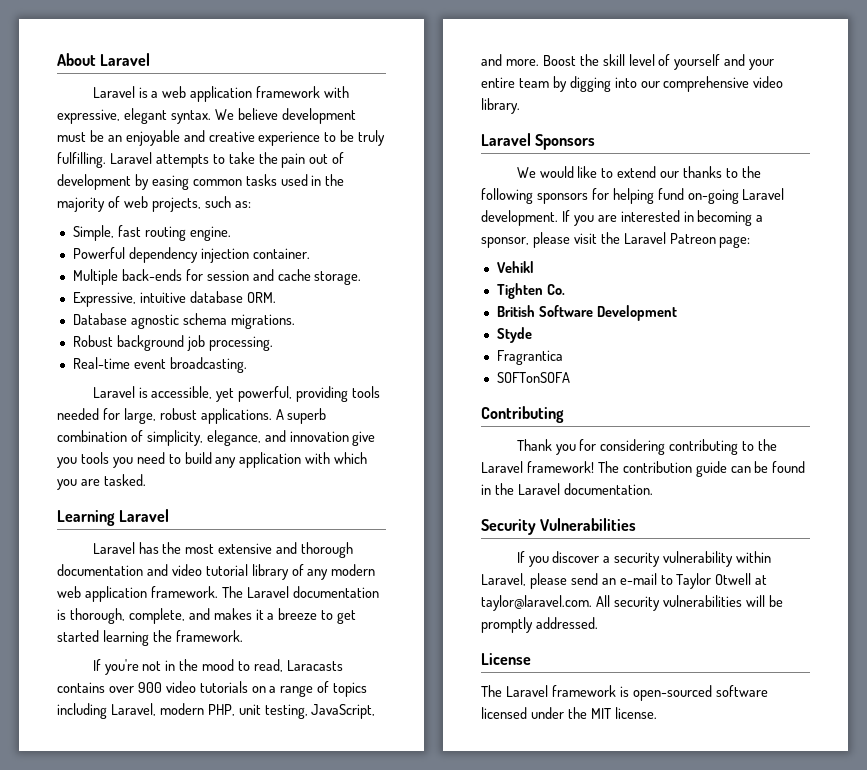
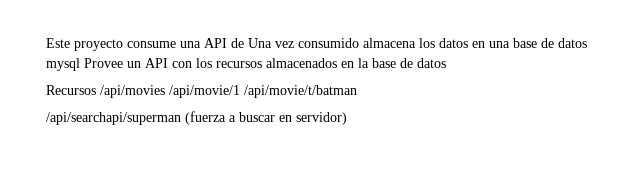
[57,53,151,66] [92,86,350,102] [57,108,356,124] [57,130,386,146] [57,152,345,168] [57,174,345,190] [57,196,251,212] [72,225,231,241] [72,247,310,263] [72,269,362,285] [72,291,276,307] [72,313,295,329] [72,335,273,351] [72,357,247,373] [92,386,381,402] [57,408,327,424] [57,430,376,446] [57,452,368,468] [57,474,146,490] [57,509,170,526] [92,542,354,558] [57,564,376,580] [57,586,379,602] [57,608,357,624] [57,630,243,646] [92,659,343,675] [57,681,368,697] [57,703,376,719] [481,54,775,70] [481,76,784,92] [481,98,520,114] [481,133,596,150] [516,166,761,178] [481,188,785,204] [481,210,764,226] [481,232,751,248] [496,261,534,273] [496,283,565,299] [496,305,677,321] [496,327,532,343] [496,350,563,365] [496,372,570,383] [481,406,564,423] [516,439,778,455] [481,461,806,477] [481,483,653,495] [481,518,637,535] [516,551,772,567] [481,573,768,589] [481,595,783,611] [481,617,598,633] [481,653,531,665] [481,685,768,701] [481,707,657,719] About Laravel // Laravel is a web application framework with expressive, elegant syntax. We believe development must be an enjoyable and creative experience to be truly fulfilling. Laravel attempts to take the pain out of development by easing common tasks used in the majority of web projects, such as: // Simple, fast routing engine. // Powerful dependency injection container. // Multiple back-ends for session and cache storage. // Expressive, intuitive database ORM. // Database agnostic schema migrations. // Robust background job processing. // Real-time event broadcasting. // Laravel is accessible, yet powerful, providing tools needed for large, robust applications. A superb combination of simplicity, elegance, and innovation give you tools you need to build any application with which you are tasked. // Learning Laravel // Laravel has the most extensive and thorough documentation and video tutorial library of any modern web application framework. The Laravel documentation is thorough, complete, and makes it a breeze to get started learning the framework. // If you're not in the mood to read, Laracasts contains over 900 video tutorials on a range of topics including Laravel, modern PHP, unit testing, JavaScript, and more. Boost the skill level of yourself and your entire team by digging into our comprehensive video library. // Laravel Sponsors // We would like to extend our thanks to the following sponsors for helping fund on-going Laravel development. If you are interested in becoming a sponsor, please visit the Laravel Patreon page: // Vehikl // Tighten Co. // British Software Development // Styde // Fragrantica // SOFTonSOFA // Contributing // Thank you for considering contributing to the Laravel framework! The contribution guide can be found in the Laravel documentation. // Security Vulnerabilities // If you discover a security vulnerability within Laravel, please send an e-mail to Taylor Otwell at taylor@laravel.com. All security vulnerabilities will be promptly addressed. // License // The Laravel framework is open-sourced software licensed under the MIT license. -> [46,38,587,51] [46,58,446,71] [46,85,357,98] [46,111,347,125] Este proyecto consume una API de Una vez consumido almacena los datos en una base de datos mysql Provee un API con los recursos almacenados en la base de datos // Recursos /api/movies /api/movie/1 /api/movie/t/batman // /api/searchapi/superman (fuerza a buscar en servidor)

